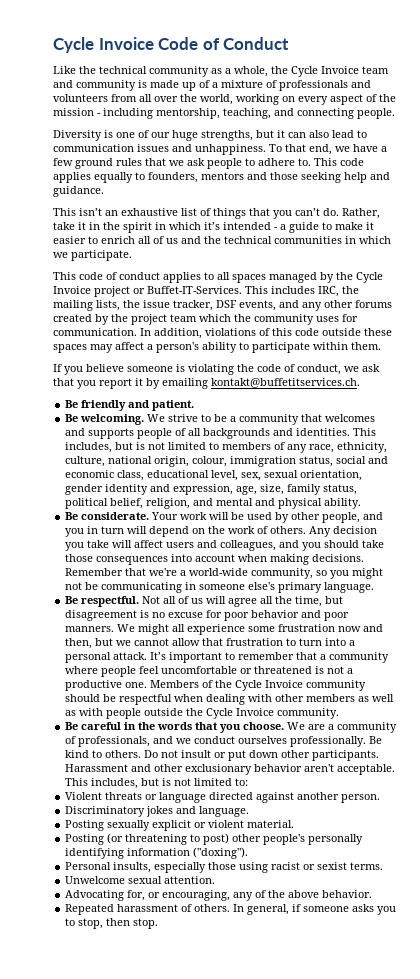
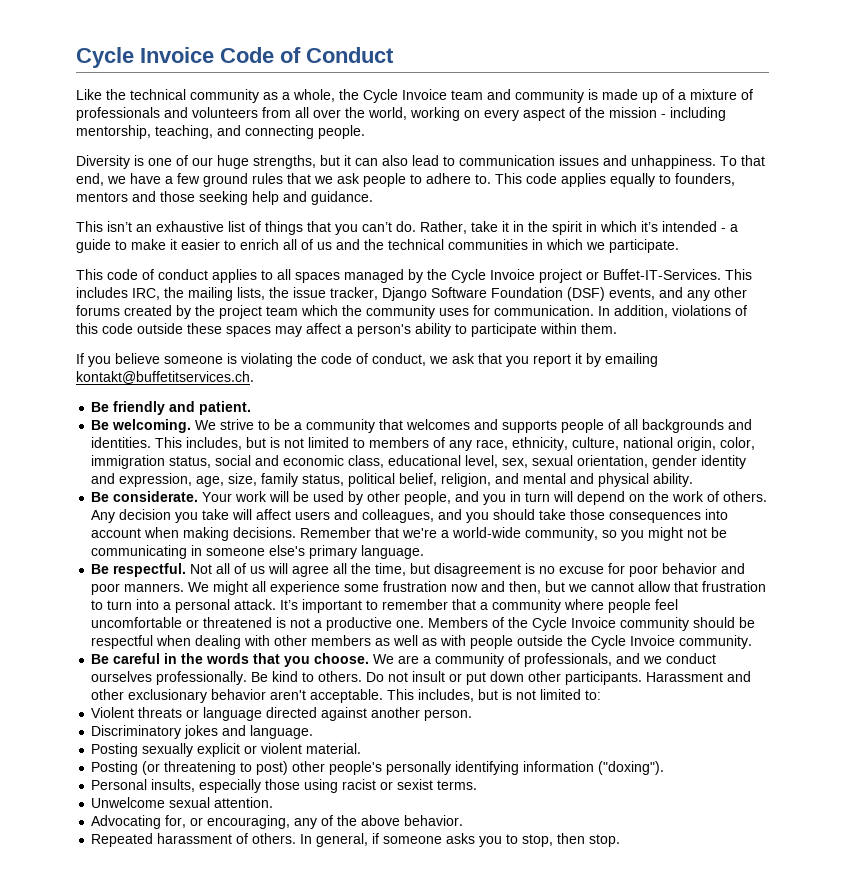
[216,300,237,308] DSF -> [382,287,605,301] Django Software Foundation (DSF)
[192,456,228,467] colour, -> [720,437,756,450] color,

